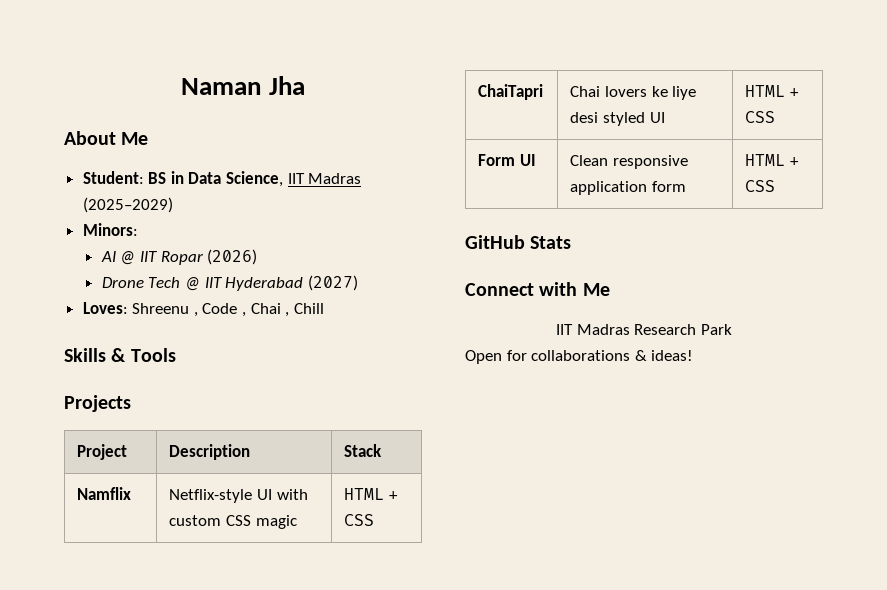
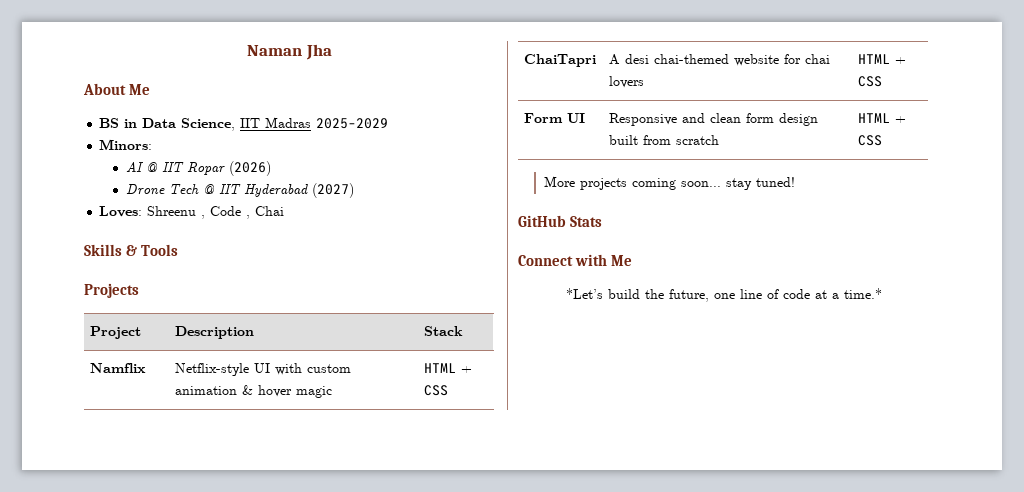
[82,171,144,184] Student: -> (151, 89) none
[82,197,173,213] (2025–2029) -> [316,118,389,129] 2025–2029
[285,303,324,317] , Chill -> (285, 211) none
[225,515,251,526] CSS -> [175,385,293,397] animation & hover
[570,86,697,100] [570,112,665,126] Chai lovers ke liye desi styled UI -> [609,54,831,66] [609,76,645,88] A desi chai-themed website for chai lovers
[570,155,688,169] [570,181,686,195] [745,154,799,166] [745,180,776,192] Clean responsive application form | HTML + CSS -> [609,113,819,126] [609,135,720,145] [858,113,907,123] [858,135,883,146] [544,176,796,190] Responsive and clean form design built from scratch | HTML + CSS // More projects coming soon... stay tuned!
[556,324,732,335] [465,350,694,364] IIT Madras Research Park // Open for collaborations & ideas! -> [565,288,882,302] *Let’s build the future, one line of code at a time.*

